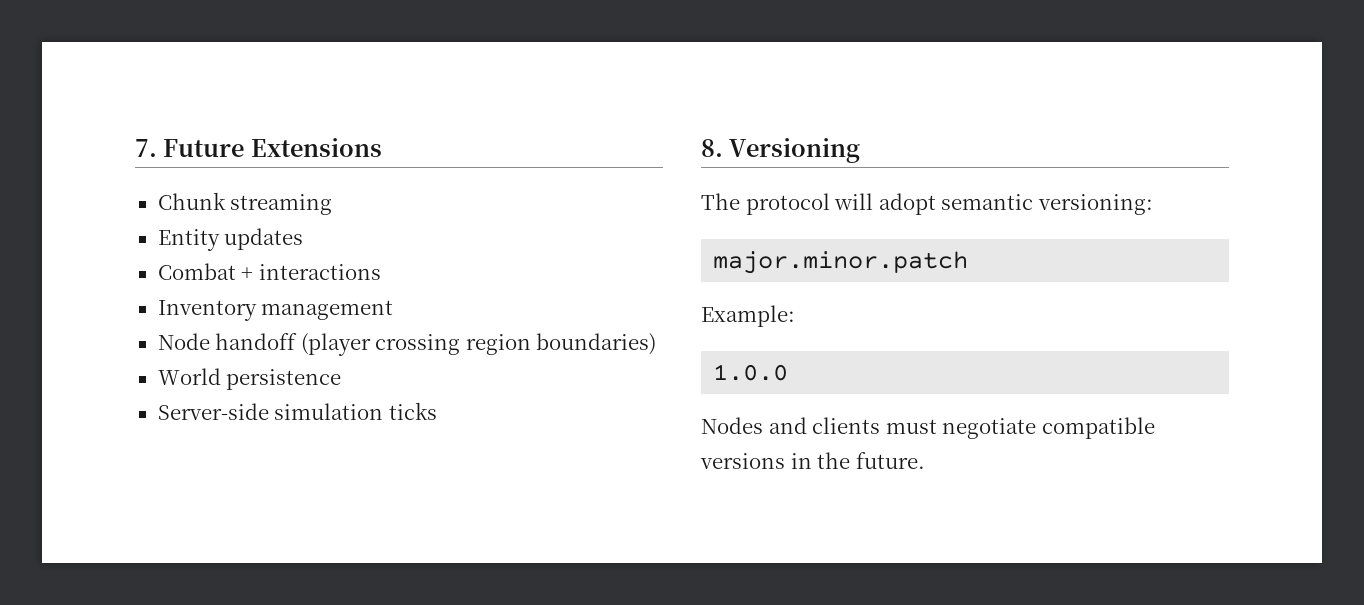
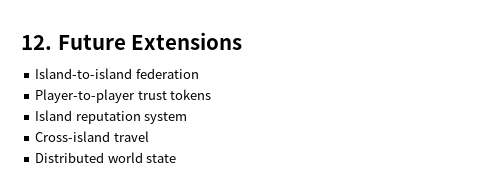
[135,139,157,157] 7. -> [21,35,52,50] 12.
[157,192,333,215] [157,228,304,251] [157,263,381,280] [157,300,394,321] [157,333,657,356] [157,368,342,390] [157,402,437,420] [701,138,861,163] [701,193,1153,215] [713,251,969,274] [701,305,795,327] [713,364,789,381] [701,417,1155,439] [700,452,925,469] Chunk streaming // Entity updates // Combat + interactions // Inventory management // Node handoff (player crossing region boundaries) // World persistence // Server‑side simulation ticks // 8. Versioning // The protocol will adopt semantic versioning: // major.minor.patch // Example: // 1.0.0 // Nodes and clients must negotiate compatible versions in the future. -> [35,68,199,79] [35,89,212,103] [35,110,188,124] [35,131,149,142] [35,152,177,163] Island‑to‑island federation // Player‑to‑player trust tokens // Island reputation system // Cross‑island travel // Distributed world state

